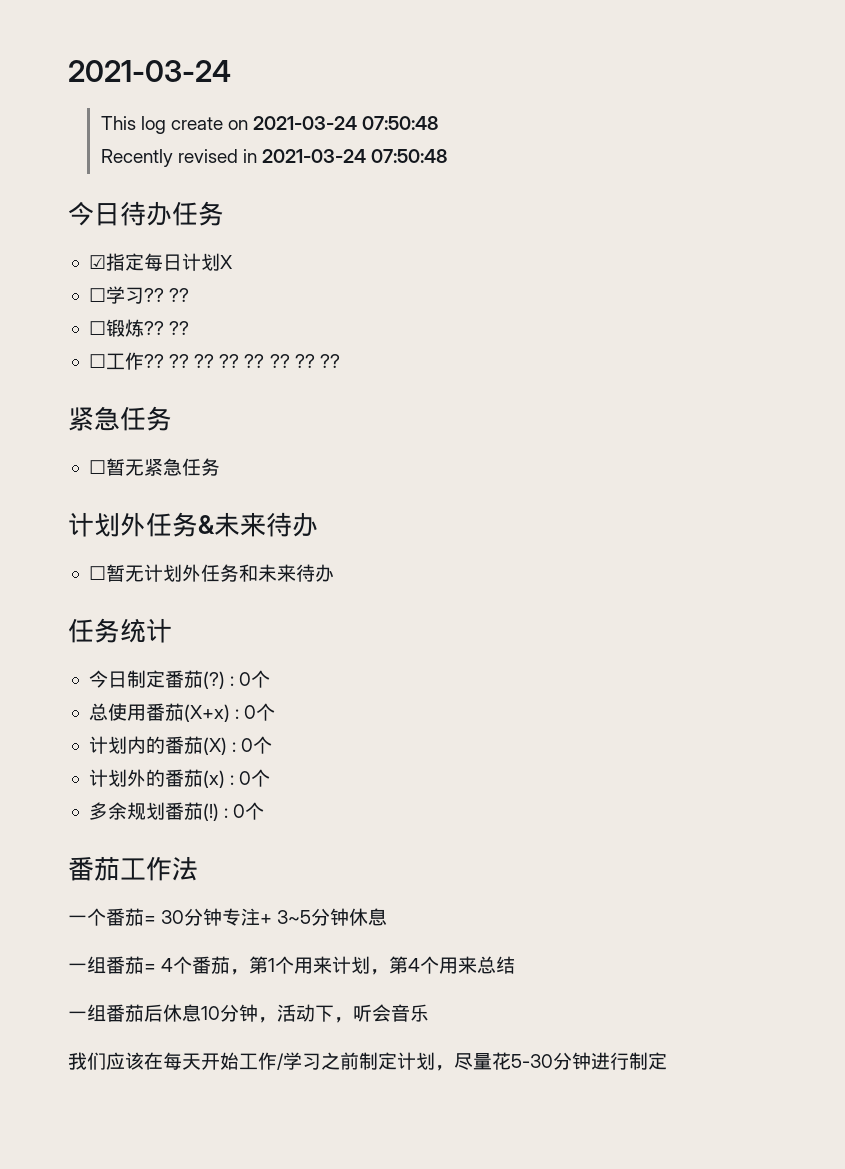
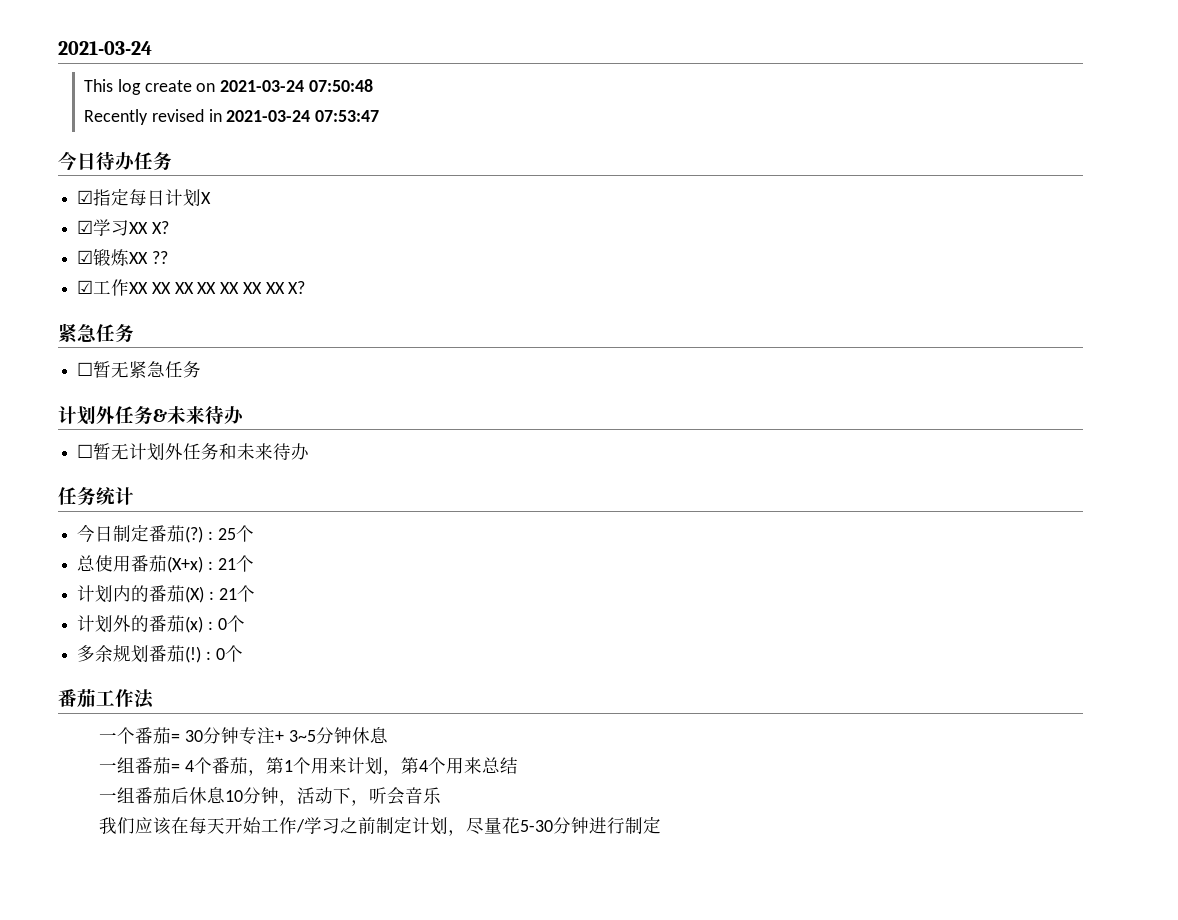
[371,149,448,163] 07:50:48 -> [315,110,380,122] 07:53:47
[88,286,190,304] [88,319,190,337] [88,352,340,370] ☐学习?? ?? // ☐锻炼?? ?? // ☐工作?? ?? ?? ?? ?? ?? ?? ?? -> [77,219,169,236] [77,249,168,266] [77,279,306,296] ☑学习XX X? // ☑锻炼XX ?? // ☑工作XX XX XX XX XX XX XX X?
[239,672,252,686] 0 -> [217,528,236,540] 25
[244,705,257,719] 0 -> [217,558,236,570] 21
[241,738,254,752] 0 -> [218,588,237,600] 21

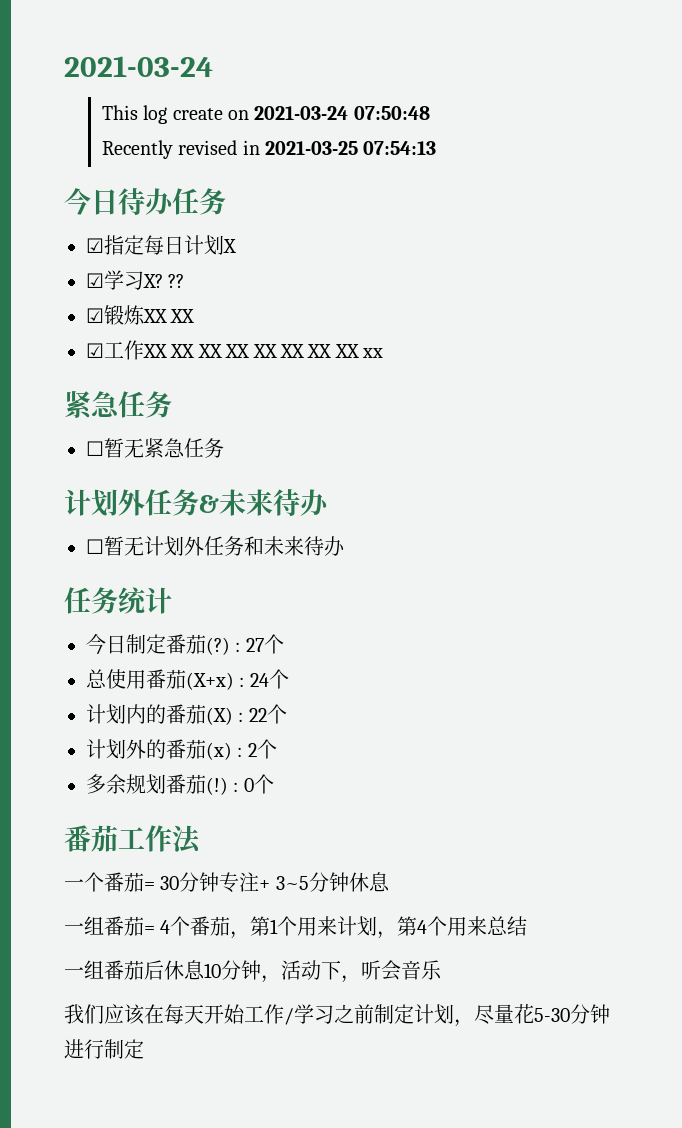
[226,110,380,122] 2021-03-24 07:53:47 -> [264,141,437,155] 2021-03-25 07:54:13
[129,221,169,234] XX X? -> [143,274,185,288] X? ??
[151,251,168,264] ?? -> [170,309,195,323] XX
[288,281,306,294] X? -> [334,344,384,358] XX xx
[217,528,236,540] 25 -> [245,638,264,652] 27
[217,558,236,570] 21 -> [249,673,269,687] 24
[218,588,237,600] 21 -> [248,708,267,722] 22
[217,618,227,630] 0 -> [247,743,257,757] 2

